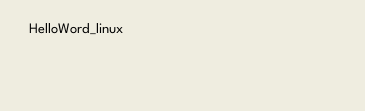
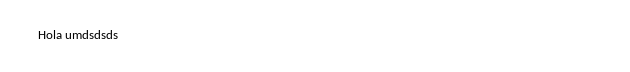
[29,23,123,35] HelloWord_linux -> [38,30,119,39] Hola umdsdsds

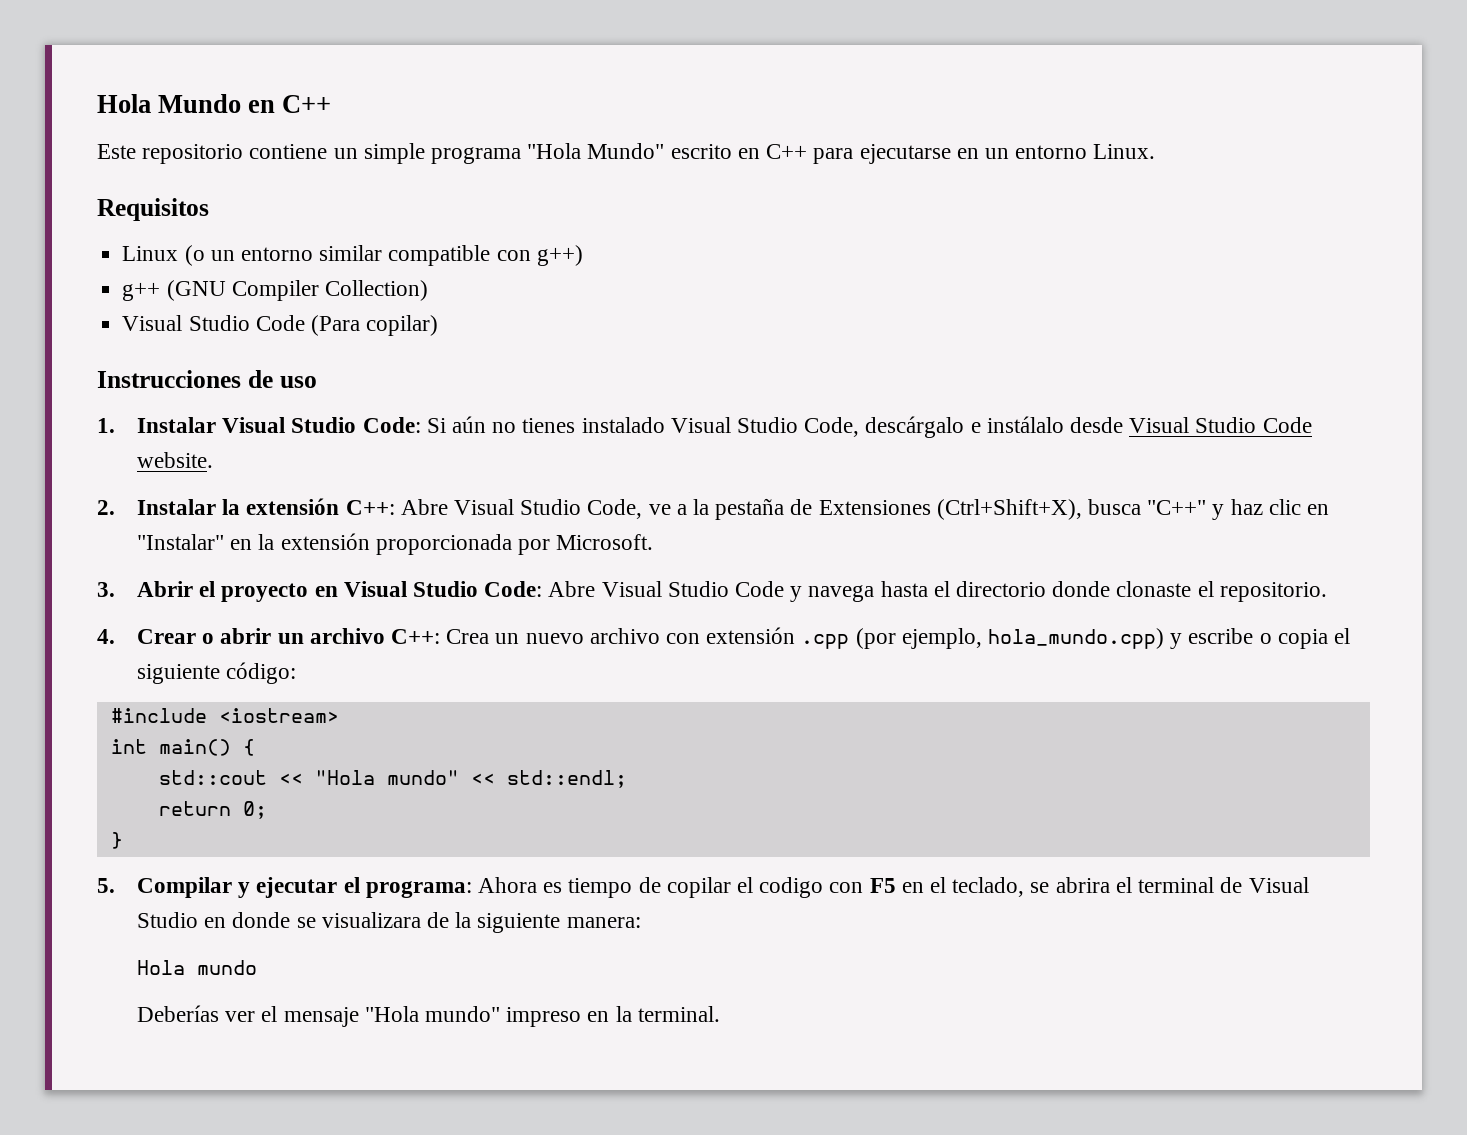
[38,30,119,39] Hola umdsdsds -> [97,94,332,113] [97,143,1156,164] [97,198,209,221] [122,245,583,266] [122,280,428,301] [122,315,439,336] [97,370,317,388] [97,416,1312,438] [136,452,213,468] [97,498,1330,520] [136,533,654,555] [97,581,1327,602] [97,627,1351,649] [136,662,297,684] [110,708,339,723] [110,739,255,756] [158,770,627,788] [158,801,267,819] [110,832,123,849] [97,877,1309,898] [136,912,641,933] [136,960,257,975] [136,1005,720,1027] Hola Mundo en C++ // Este repositorio contiene un simple programa "Hola Mundo" escrito en C++ para ejecutarse en un entorno Linux. // Requisitos // Linux (o un entorno similar compatible con g++) // g++ (GNU Compiler Collection) // Visual Studio Code (Para copilar) // Instrucciones de uso // 1. Instalar Visual Studio Code: Si aún no tienes instalado Visual Studio Code, descárgalo e instálalo desde Visual Studio Code website. // 2. Instalar la extensión C++: Abre Visual Studio Code, ve a la pestaña de Extensiones (Ctrl+Shift+X), busca "C++" y haz clic en "Instalar" en la extensión proporcionada por Microsoft. // 3. Abrir el proyecto en Visual Studio Code: Abre Visual Studio Code y navega hasta el directorio donde clonaste el repositorio. // 4. Crear o abrir un archivo C++: Crea un nuevo archivo con extensión .cpp (por ejemplo, hola_mundo.cpp) y escribe o copia el siguiente código: // #include <iostream> // int main() { // std::cout << "Hola mundo" << std::endl; // return 0; // } // 5. Compilar y ejecutar el programa: Ahora es tiempo de copilar el codigo con F5 en el teclado, se abrira el terminal de Visual Studio en donde se visualizara de la siguiente manera: // Hola mundo // Deberías ver el mensaje "Hola mundo" impreso en la terminal.

